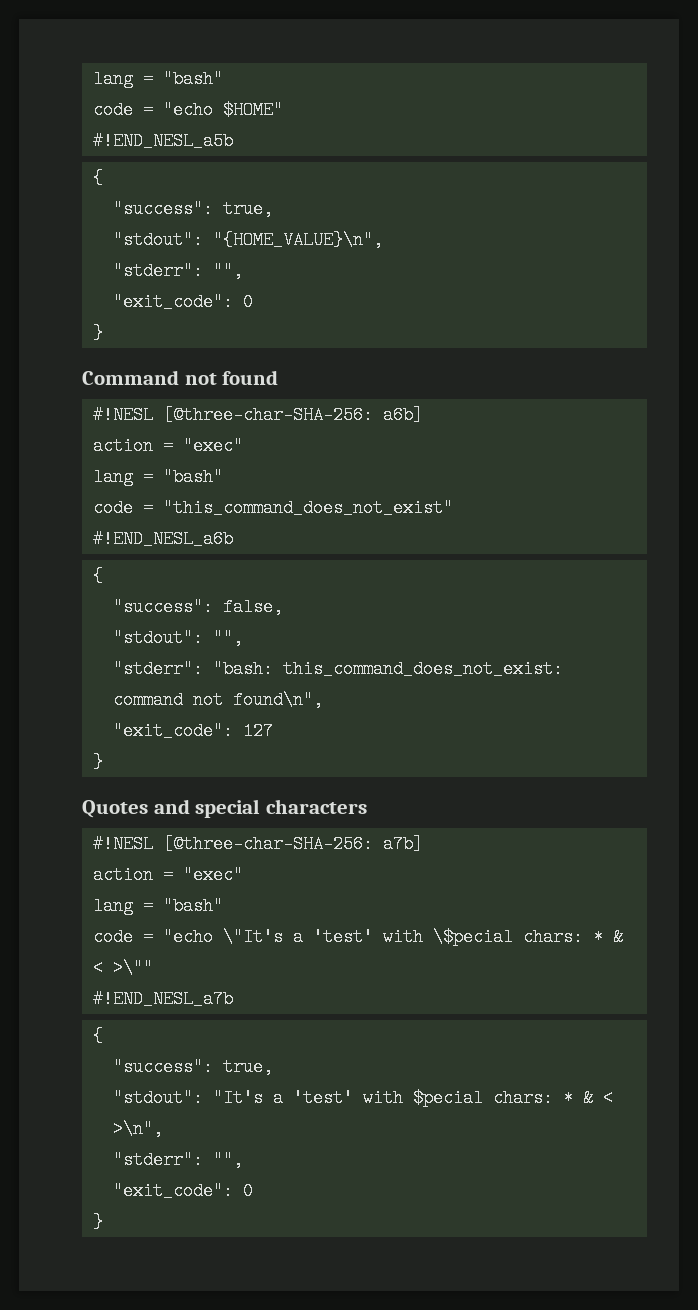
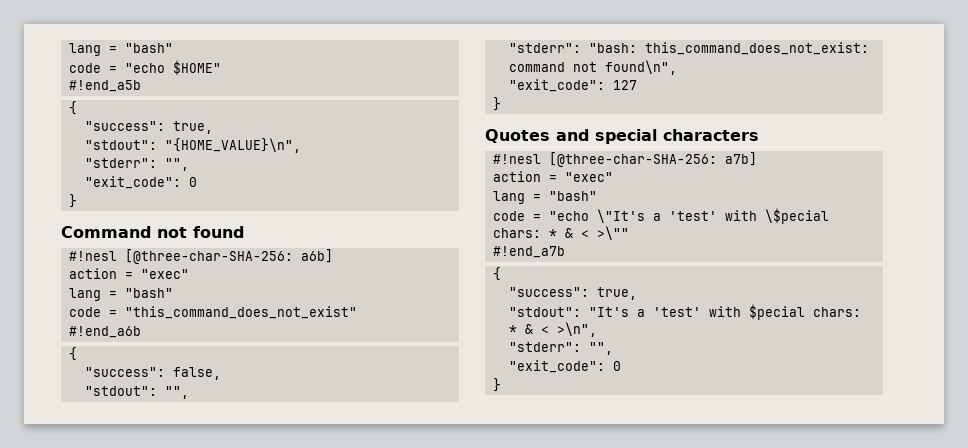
[92,132,233,150] #!END_NESL_a5b -> [68,80,141,92] #!end_a5b
[92,406,153,424] #!NESL -> [68,251,117,261] #!nesl
[92,530,233,548] #!END_NESL_a6b -> [68,326,141,338] #!end_a6b
[92,835,153,853] #!NESL -> [492,154,541,164] #!nesl
[92,990,233,1008] #!END_NESL_a7b -> [492,246,565,258] #!end_a7b

